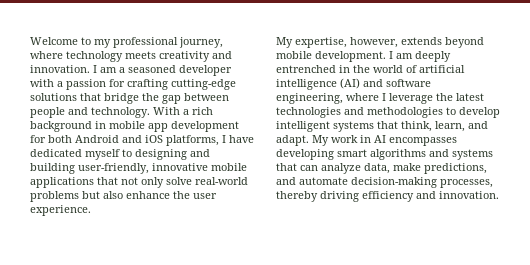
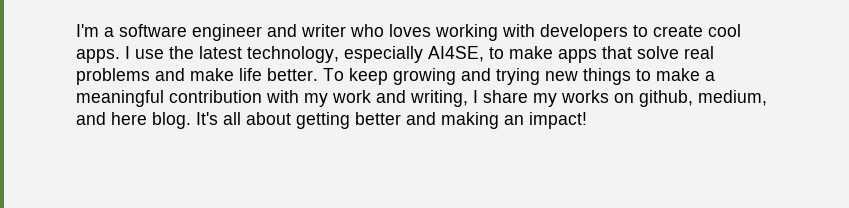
[30,37,223,48] [30,51,232,62] [30,65,232,76] [30,79,236,90] [30,93,229,104] [30,107,213,118] [30,121,239,132] [30,135,254,146] [30,149,210,160] [30,163,247,174] [30,177,248,188] [30,191,217,202] [30,205,91,216] [276,37,484,48] [276,51,451,62] [276,65,465,73] [276,78,431,90] [276,93,484,104] [276,107,500,118] [276,121,488,132] [276,135,457,146] [276,149,493,160] [276,163,487,174] [276,177,493,188] [276,191,499,202] Welcome to my professional journey, where technology meets creativity and innovation. I am a seasoned developer with a passion for crafting cutting-edge solutions that bridge the gap between people and technology. With a rich background in mobile app development for both Android and iOS platforms, I have dedicated myself to designing and building user-friendly, innovative mobile applications that not only solve real-world problems but also enhance the user experience. // My expertise, however, extends beyond mobile development. I am deeply entrenched in the world of artificial intelligence (AI) and software engineering, where I leverage the latest technologies and methodologies to develop intelligent systems that think, learn, and adapt. My work in AI encompasses developing smart algorithms and systems that can analyze data, make predictions, and automate decision-making processes, thereby driving efficiency and innovation. -> [76,24,741,41] [76,46,714,63] [76,68,715,85] [76,90,767,107] [76,112,587,129] I'm a software engineer and writer who loves working with developers to create cool apps. I use the latest technology, especially AI4SE, to make apps that solve real problems and make life better. To keep growing and trying new things to make a meaningful contribution with my work and writing, I share my works on github, medium, and here blog. It's all about getting better and making an impact!

